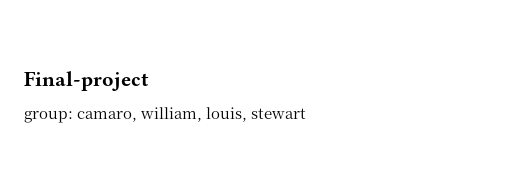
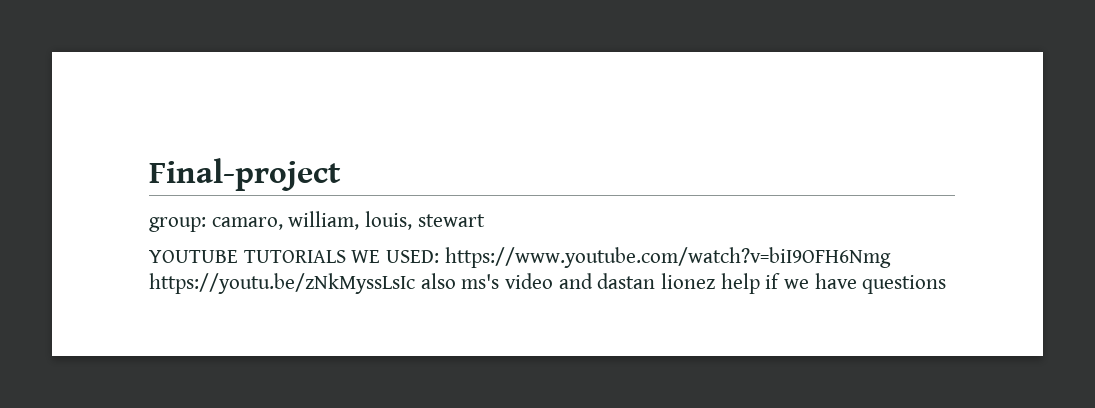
(307, 113) none -> [149,247,891,268] [149,273,947,294] // YOUTUBE TUTORIALS WE USED: https://www.youtube.com/watch?v=biI9OFH6Nmg https://youtu.be/zNkMyssLsIc also ms's video and dastan lionez help if we have questions

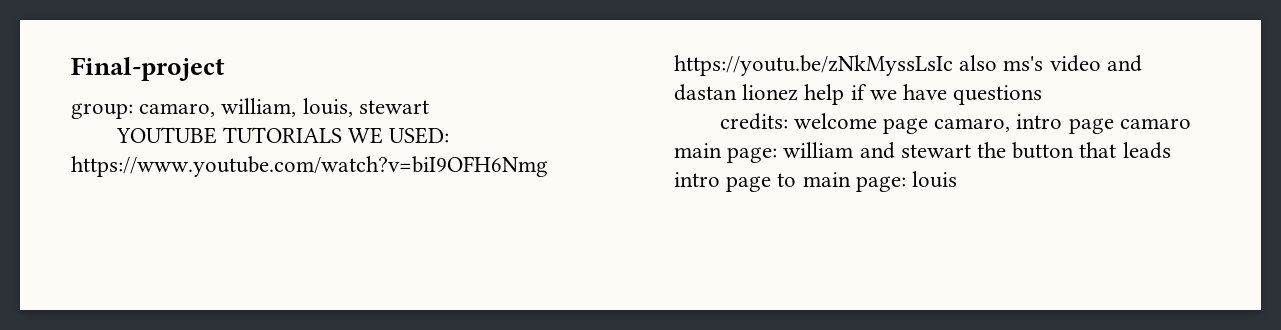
(947, 284) none -> [719,113,1191,134] [674,142,1171,163] [674,171,958,192] // credits: welcome page camaro, intro page camaro main page: william and stewart the button that leads intro page to main page: louis

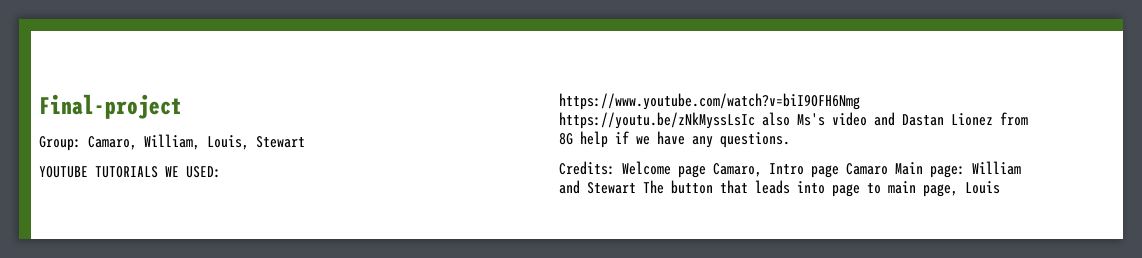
[71,98,429,119] group: camaro, william, louis, stewart -> [39,134,305,151] Group: Camaro, William, Louis, Stewart
[1003,56,1044,71] ms's -> [797,113,825,126] Ms's
[674,84,1043,105] [719,113,1191,134] [674,142,1007,163] dastan lionez help if we have questions // credits: welcome page camaro, intro page camaro main page: william and stewart the -> [902,112,1028,126] [559,131,790,148] [559,161,1021,178] [559,180,664,194] Dastan Lionez from 8G help if we have any questions. // Credits: Welcome page Camaro, Intro page Camaro Main page: William and Stewart The
[674,172,720,187] intro -> [797,181,825,194] into
[855,171,958,192] page: louis -> [923,181,1000,197] page, Louis

